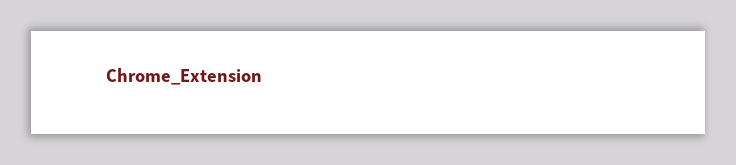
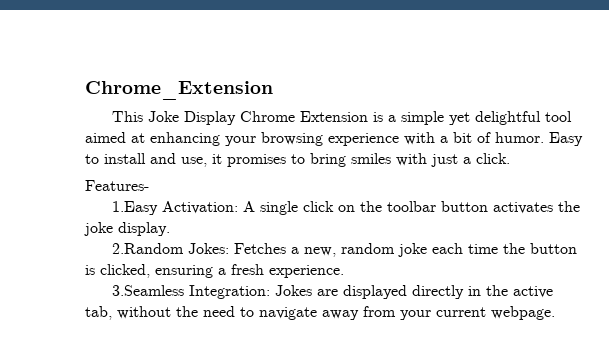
(262, 76) none -> [111,111,572,125] [85,132,583,146] [85,153,510,167] [85,180,149,191] [111,201,580,215] [84,222,170,236] [111,243,577,257] [85,264,344,278] [111,285,553,299] [85,306,555,320] // This Joke Display Chrome Extension is a simple yet delightful tool aimed at enhancing your browsing experience with a bit of humor. Easy to install and use, it promises to bring smiles with just a click. // Features- // 1.Easy Activation: A single click on the toolbar button activates the joke display. // 2.Random Jokes: Fetches a new, random joke each time the button is clicked, ensuring a fresh experience. // 3.Seamless Integration: Jokes are displayed directly in the active tab, without the need to navigate away from your current webpage.

